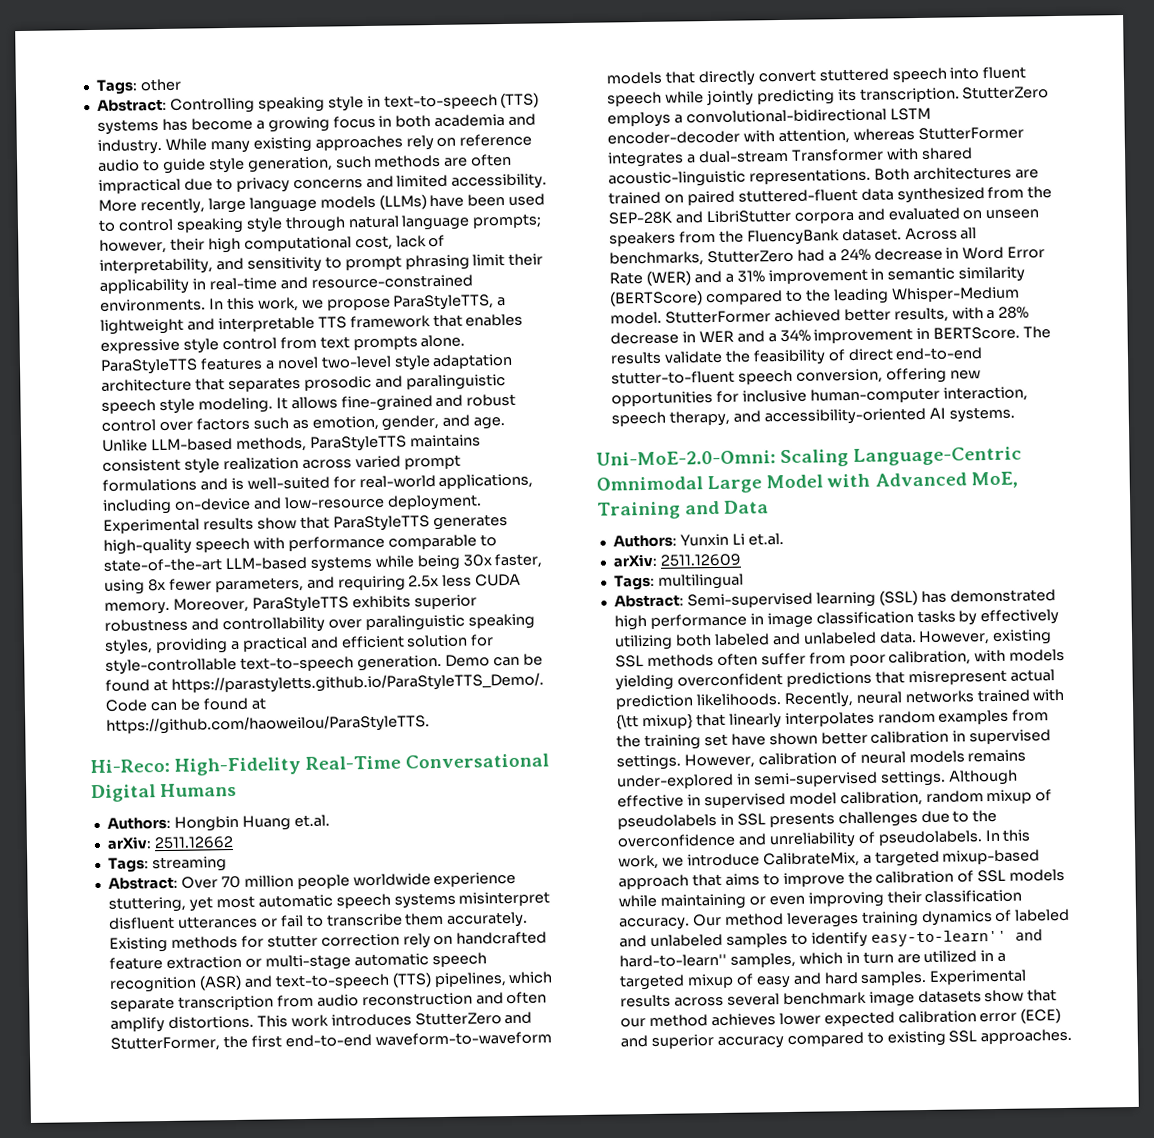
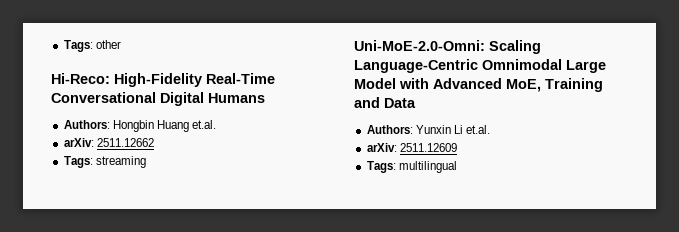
[96,92,540,114] [96,113,537,135] [96,133,533,155] [97,153,513,174] [97,173,548,194] [97,193,546,215] [97,213,543,234] [98,234,446,254] [98,253,544,275] [98,274,473,295] [99,294,507,312] [99,313,524,335] [99,334,466,354] [99,353,514,375] [100,374,506,393] [100,393,517,415] [100,414,506,432] [101,434,481,452] [101,454,461,474] [101,473,534,492] [101,494,482,515] [102,514,508,534] [102,534,497,555] [102,553,543,572] [103,573,522,595] [103,594,477,615] [103,613,535,634] [103,634,495,655] [104,653,543,675] [104,672,544,694] [104,697,267,712] [105,714,430,735] // Abstract: Controlling speaking style in text-to-speech (TTS) systems has become a growing focus in both academia and industry. While many existing approaches rely on reference audio to guide style generation, such methods are often impractical due to privacy concerns and limited accessibility. More recently, large language models (LLMs) have been used to control speaking style through natural language prompts; however, their high computational cost, lack of interpretability, and sensitivity to prompt phrasing limit their applicability in real-time and resource-constrained environments. In this work, we propose ParaStyleTTS, a lightweight and interpretable TTS framework that enables expressive style control from text prompts alone. ParaStyleTTS features a novel two-level style adaptation architecture that separates prosodic and paralinguistic speech style modeling. It allows fine-grained and robust control over factors such as emotion, gender, and age. Unlike LLM-based methods, ParaStyleTTS maintains consistent style realization across varied prompt formulations and is well-suited for real-world applications, including on-device and low-resource deployment. Experimental results show that ParaStyleTTS generates high-quality speech with performance comparable to state-of-the-art LLM-based systems while being 30x faster, using 8x fewer parameters, and requiring 2.5x less CUDA memory. Moreover, ParaStyleTTS exhibits superior robustness and controllability over paralinguistic speaking styles, providing a practical and efficient solution for style-controllable text-to-speech generation. Demo can be found at https://parastyletts.github.io/ParaStyleTTS_Demo/. Code can be found at https://github.com/haoweilou/ParaStyleTTS. -> (121, 44) none
[107,871,517,890] [107,891,551,913] [108,911,529,930] [108,931,548,953] [108,952,487,971] [108,971,554,993] [109,991,548,1012] [109,1011,533,1033] [109,1031,552,1052] [605,66,1027,87] [606,86,1050,107] [606,107,931,128] [606,126,1024,145] [606,147,973,168] [607,166,1039,188] [607,186,1053,206] [607,207,1040,225] [608,227,978,247] [608,246,1046,267] [608,266,1026,286] [608,286,1020,307] [609,306,1030,325] [609,326,1052,345] [609,347,984,366] [610,367,981,385] [610,386,1028,407] [610,406,1015,427] // Abstract: Over 70 million people worldwide experience stuttering, yet most automatic speech systems misinterpret disfluent utterances or fail to transcribe them accurately. Existing methods for stutter correction rely on handcrafted feature extraction or multi-stage automatic speech recognition (ASR) and text-to-speech (TTS) pipelines, which separate transcription from audio reconstruction and often amplify distortions. This work introduces StutterZero and StutterFormer, the first end-to-end waveform-to-waveform models that directly convert stuttered speech into fluent speech while jointly predicting its transcription. StutterZero employs a convolutional-bidirectional LSTM encoder-decoder with attention, whereas StutterFormer integrates a dual-stream Transformer with shared acoustic-linguistic representations. Both architectures are trained on paired stuttered-fluent data synthesized from the SEP-28K and LibriStutter corpora and evaluated on unseen speakers from the FluencyBank dataset. Across all benchmarks, StutterZero had a 24% decrease in Word Error Rate (WER) and a 31% improvement in semantic similarity (BERTScore) compared to the leading Whisper-Medium model. StutterFormer achieved better results, with a 28% decrease in WER and a 34% improvement in BERTScore. The results validate the feasibility of direct end-to-end stutter-to-fluent speech conversion, offering new opportunities for inclusive human-computer interaction, speech therapy, and accessibility-oriented AI systems. -> (146, 162) none
[613,589,1056,609] [613,609,1060,631] [613,629,1053,651] [614,648,1066,668] [614,669,1055,691] [614,688,1065,710] [615,709,1050,730] [615,729,1052,751] [615,749,1027,771] [615,769,1018,790] [616,789,1053,809] [616,809,998,830] [616,829,1031,849] [617,849,1041,870] [617,868,1066,890] [617,889,1023,910] [618,908,1071,931] [618,929,1043,948] [618,949,1007,968] [618,969,1028,991] [619,989,1058,1008] [619,1008,1062,1028] [619,1028,1073,1050] // Abstract: Semi-supervised learning (SSL) has demonstrated high performance in image classification tasks by effectively utilizing both labeled and unlabeled data. However, existing SSL methods often suffer from poor calibration, with models yielding overconfident predictions that misrepresent actual prediction likelihoods. Recently, neural networks trained with {\tt mixup} that linearly interpolates random examples from the training set have shown better calibration in supervised settings. However, calibration of neural models remains under-explored in semi-supervised settings. Although effective in supervised model calibration, random mixup of pseudolabels in SSL presents challenges due to the overconfidence and unreliability of pseudolabels. In this work, we introduce CalibrateMix, a targeted mixup-based approach that aims to improve the calibration of SSL models while maintaining or even improving their classification accuracy. Our method leverages training dynamics of labeled and unlabeled samples to identify easy-to-learn'' and hard-to-learn'' samples, which in turn are utilized in a targeted mixup of easy and hard samples. Experimental results across several benchmark image datasets show that our method achieves lower expected calibration error (ECE) and superior accuracy compared to existing SSL approaches. -> (457, 167) none

